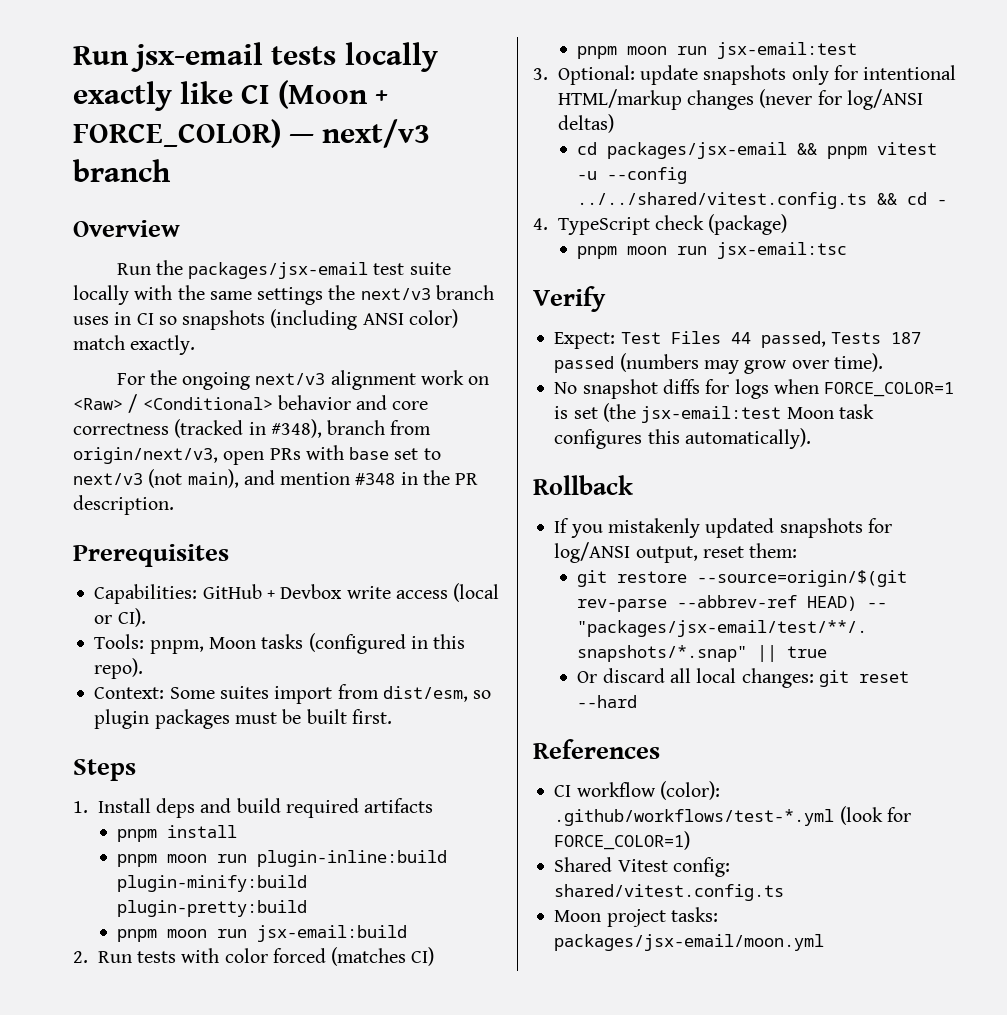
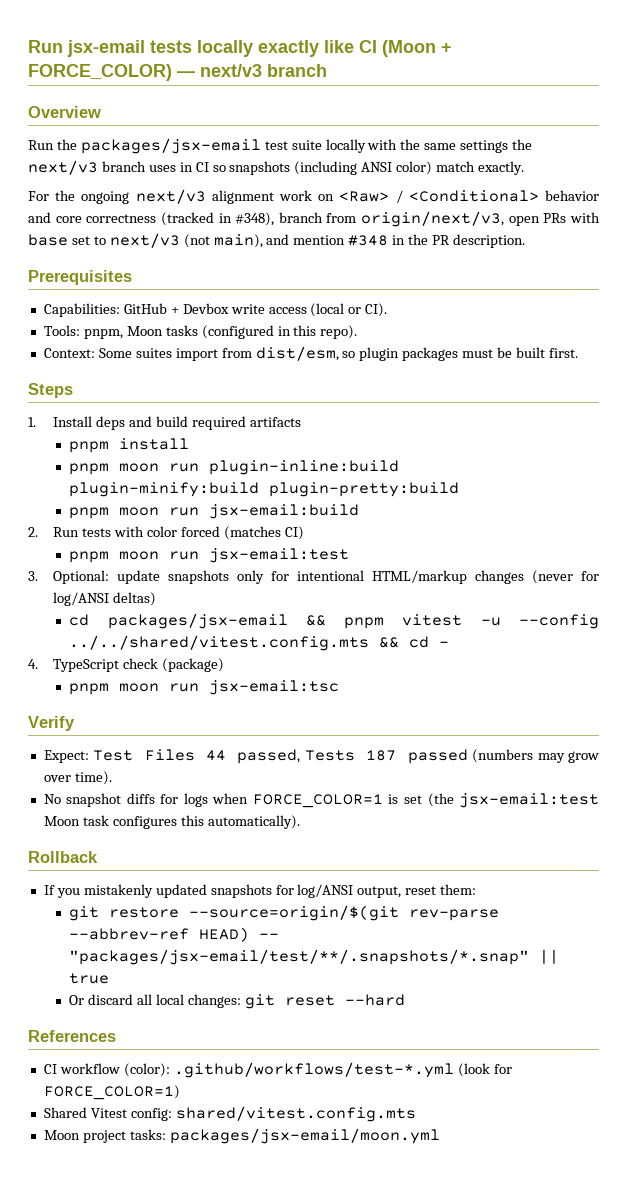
[577,192,868,209] ../../shared/vitest.config.ts -> [69,635,370,651] ../../shared/vitest.config.mts
[554,884,785,901] shared/vitest.config.ts -> [175,1106,416,1122] shared/vitest.config.mts

